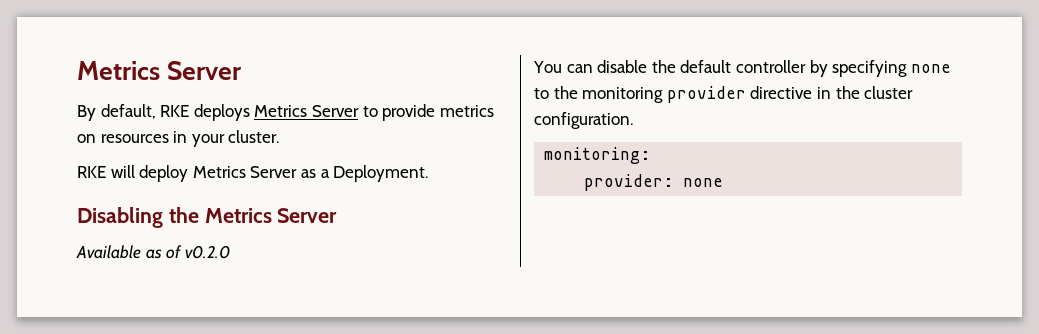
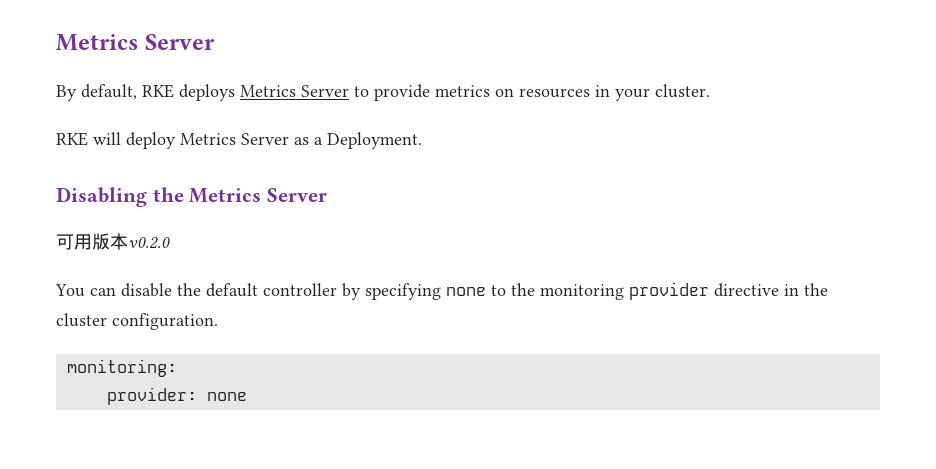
[76,245,183,259] Available as of -> [56,233,128,250] 可用版本

